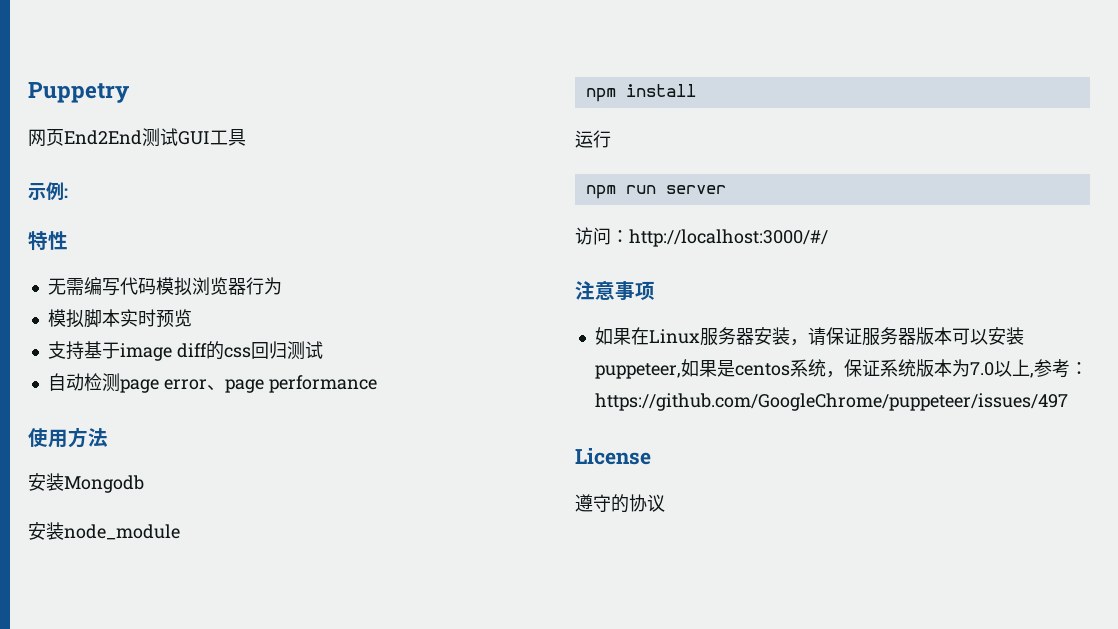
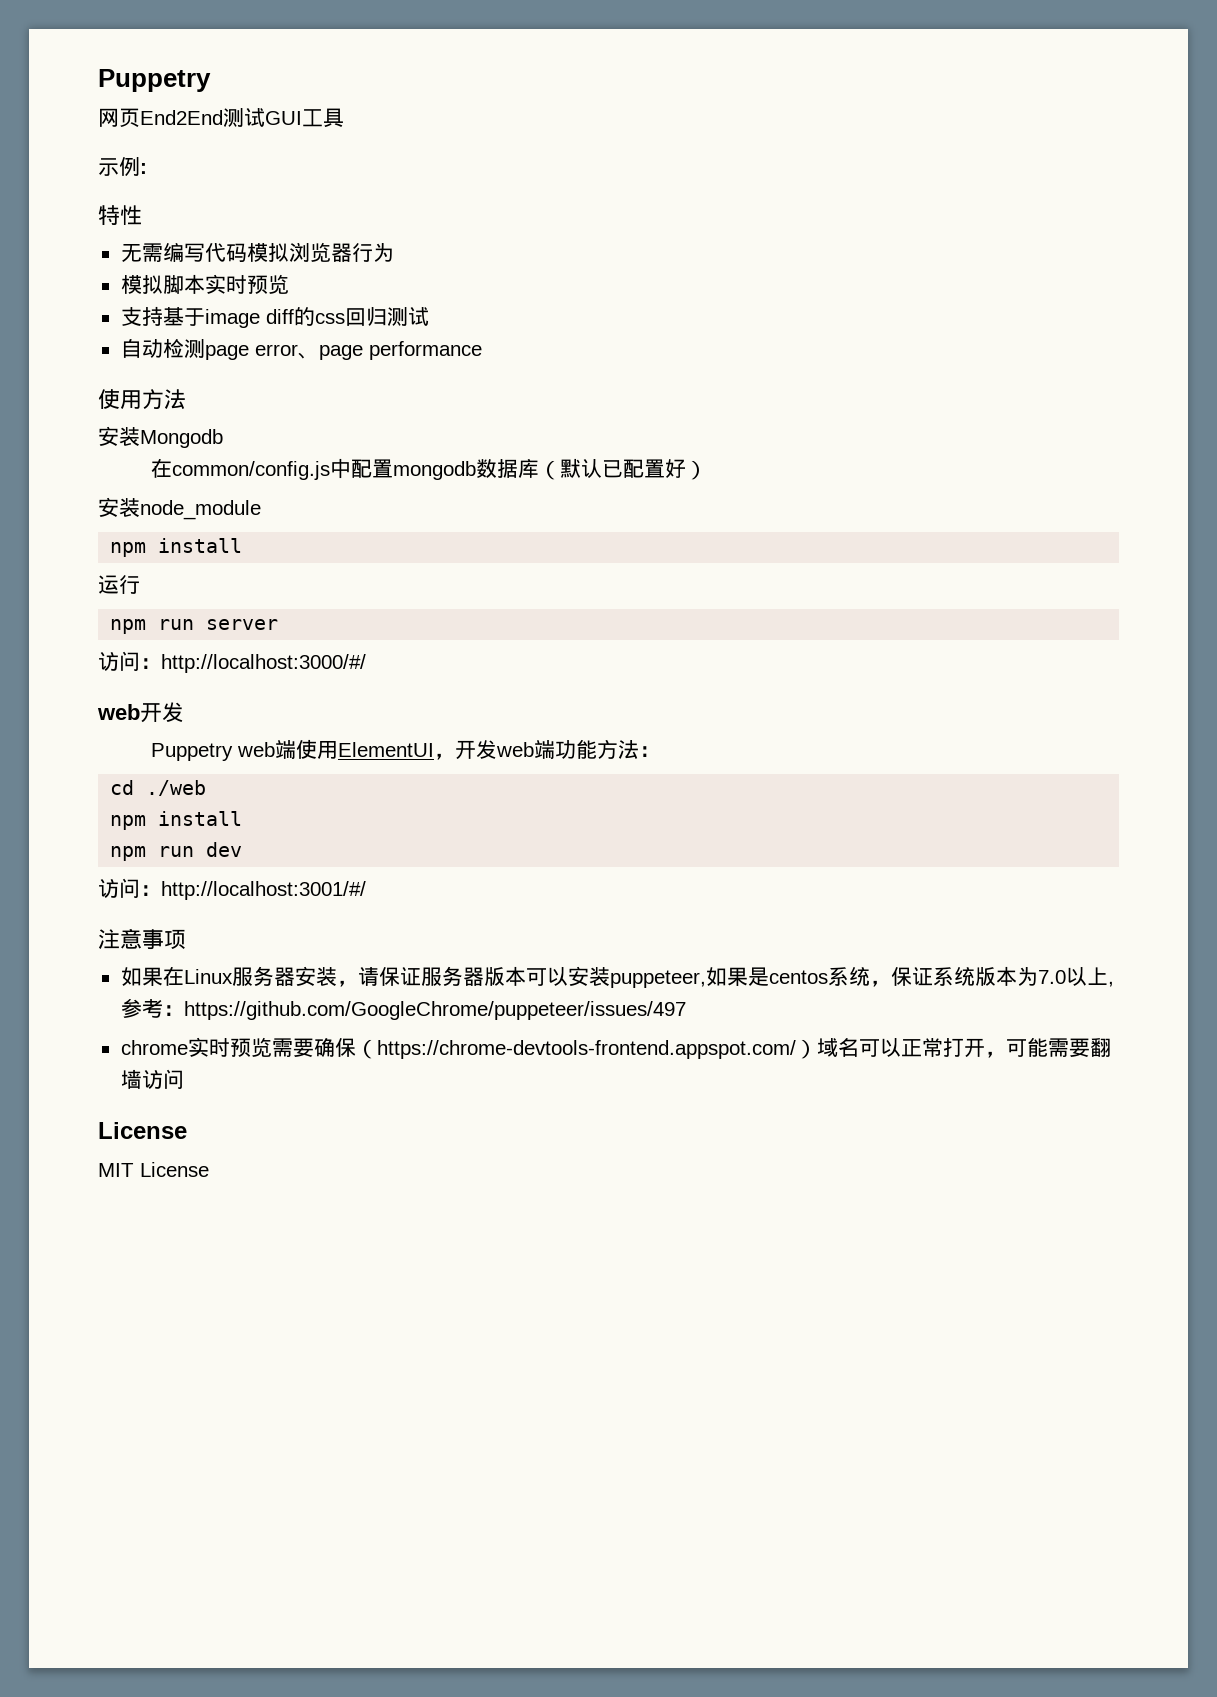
(144, 484) none -> [150,458,707,480] // 在common/config.js中配置mongodb数据库（默认已配置好）
(828, 238) none -> [97,702,184,723] [150,739,660,761] [110,780,207,796] [110,811,243,830] [110,842,243,861] [98,878,366,900] // web开发 // Puppetry web端使用ElementUI，开发web端功能方法： // cd ./web // npm install // npm run dev // 访问：http://localhost:3001/#/
(1068, 402) none -> [120,1037,1111,1059] [120,1069,184,1089] // chrome实时预览需要确保（https://chrome-devtools-frontend.appspot.com/）域名可以正常打开，可能需要翻墙访问
[575,494,665,513] 遵守的协议 -> [98,1162,209,1177] MIT License

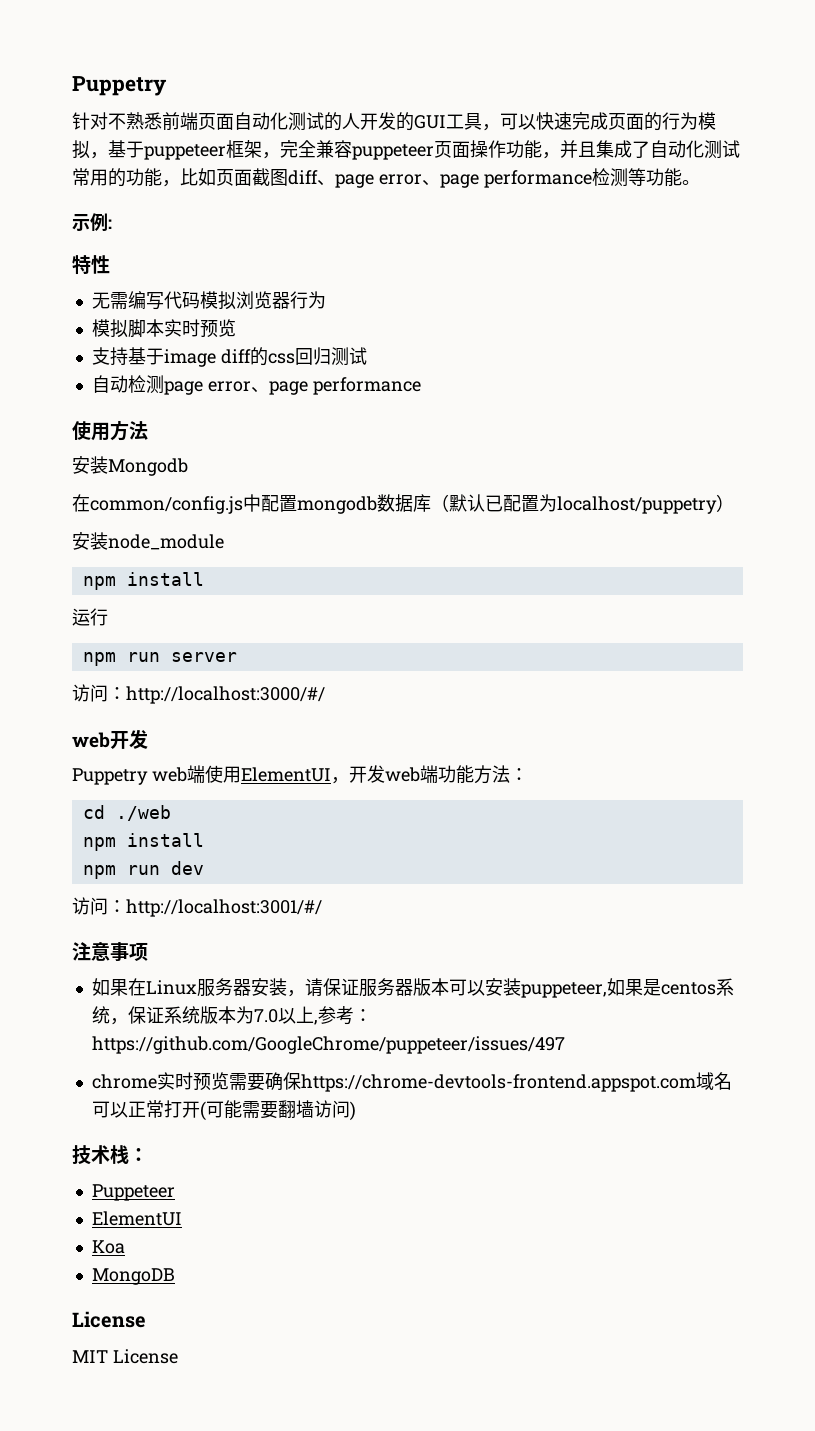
[98,108,344,128] 网页End2End测试GUI工具 -> [72,112,716,131] [72,140,740,160] [72,168,700,188] 针对不熟悉前端页面自动化测试的人开发的GUI工具，可以快速完成页面的行为模拟，基于puppeteer框架，完全兼容puppeteer页面操作功能，并且集成了自动化测试常用的功能，比如页面截图diff、page error、page performance检测等功能。
[664,459,686,478] 好 -> [539,494,717,514] 为localhost/puppetry
[355,1039,817,1059] （https://chrome-devtools-frontend.appspot.com/） -> [300,1074,696,1092] https://chrome-devtools-frontend.appspot.com
[984,1051,1006,1058] ， -> [199,1101,206,1121] (
(184, 1079) none -> [349,1101,356,1121] [72,1145,148,1165] [91,1184,175,1201] [91,1211,182,1226] [91,1240,125,1254] [91,1268,175,1285] ) // 技术栈： // Puppeteer // ElementUI // Koa // MongoDB

